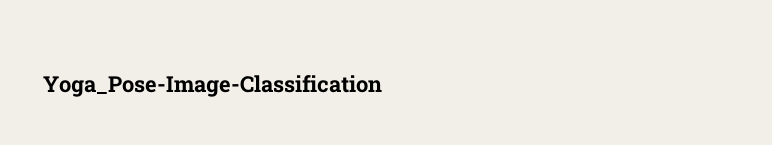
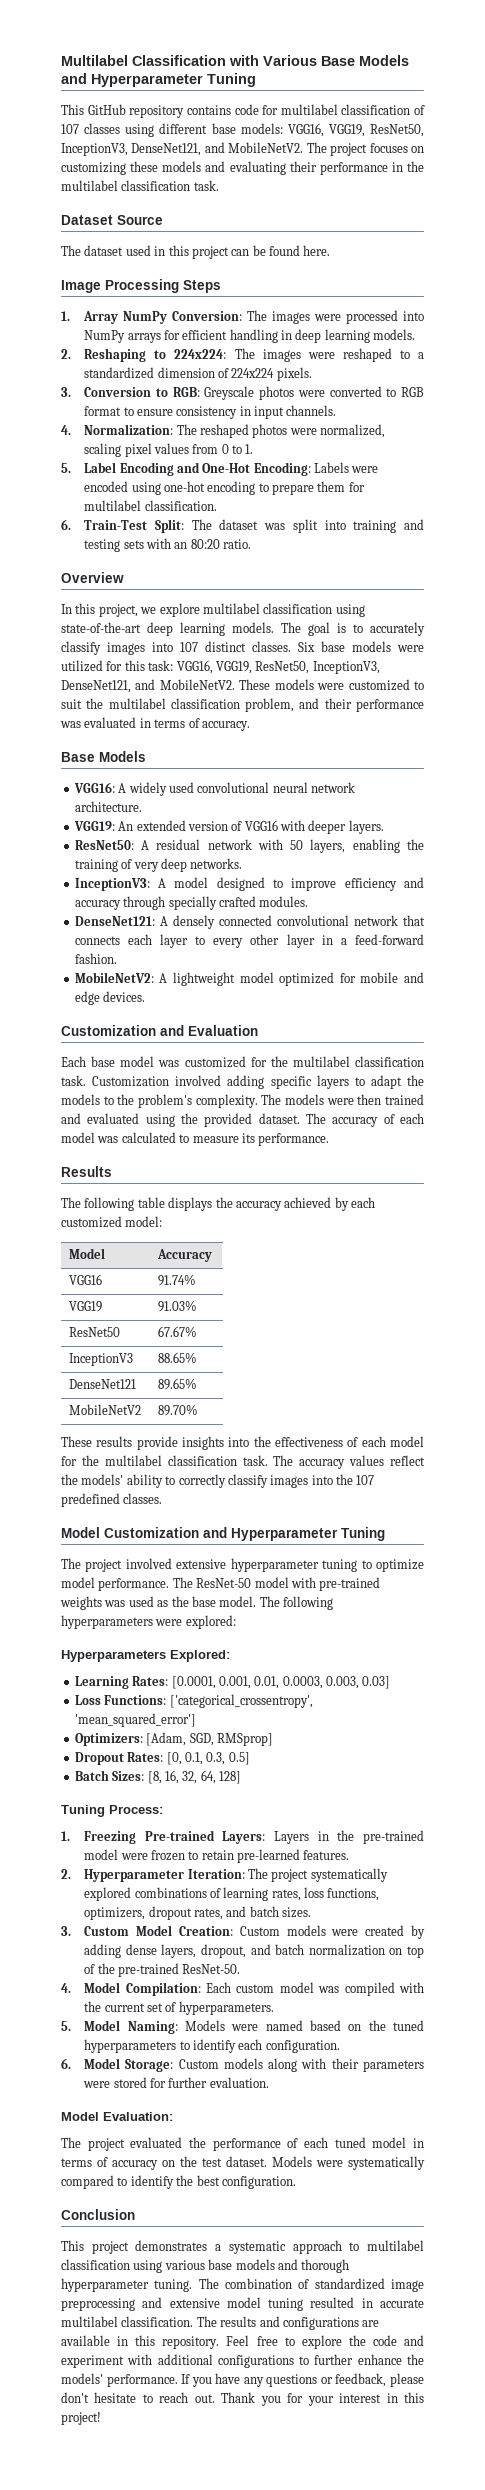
[43,75,382,97] Yoga_Pose-Image-Classification -> [61,55,409,66] [61,73,256,87] [61,104,425,118] [61,123,424,137] [61,142,424,156] [61,161,424,175] [61,180,219,191] [61,215,163,225] [61,245,331,259] [61,279,221,293] [61,310,424,324] [84,329,416,343] [61,348,425,362] [84,367,312,381] [61,386,425,400] [84,405,337,419] [61,424,386,438] [84,443,254,457] [61,462,379,476] [84,481,365,495] [84,500,217,511] [61,519,424,533] [84,538,252,552] [61,572,124,583] [61,603,365,617] [61,622,425,636] [61,641,424,655] [61,660,380,674] [61,679,424,693] [61,698,424,712] [60,717,250,731] [61,751,146,762] [73,782,355,796] [74,801,142,812] [73,820,384,834] [74,839,424,853] [74,858,243,872] [74,877,424,891] [74,896,309,910] [74,915,425,929] [74,934,425,948] [74,953,117,964] [74,972,424,986] [74,991,146,1005] [61,1025,258,1036] [61,1056,424,1068] [61,1075,424,1089] [61,1094,425,1108] [61,1113,424,1127] [61,1132,330,1146] [61,1166,112,1177] [61,1197,375,1211] [61,1216,163,1228] [69,1248,106,1259] [157,1249,213,1262] [69,1274,103,1285] [158,1274,197,1286] [69,1301,103,1312] [158,1300,198,1312] [69,1327,121,1337] [158,1326,198,1337] [69,1353,134,1366] [158,1352,198,1363] [69,1379,137,1389] [158,1378,198,1390] [69,1404,142,1415] [158,1404,199,1416] [61,1436,424,1450] [61,1455,425,1469] [61,1474,375,1488] [61,1493,163,1507] [61,1527,385,1541] [61,1558,424,1572] [61,1577,381,1591] [60,1596,333,1610] [61,1615,236,1629] [61,1650,230,1662] [74,1676,391,1689] [74,1694,313,1708] [74,1713,196,1727] [74,1732,273,1746] [74,1752,250,1765] [74,1770,241,1784] [61,1805,163,1817] [61,1830,424,1844] [84,1849,350,1863] [61,1868,388,1882] [84,1887,380,1901] [84,1906,312,1920] [61,1925,425,1939] [84,1944,424,1958] [84,1963,241,1977] [61,1982,424,1996] [84,2001,274,2015] [61,2020,425,2034] [84,2039,340,2053] [61,2058,424,2072] [83,2077,269,2088] [61,2112,173,2121] [61,2137,425,2151] [61,2156,425,2170] [61,2175,296,2189] [61,2209,135,2220] [61,2240,425,2254] [61,2259,350,2273] [61,2278,424,2292] [61,2297,424,2311] [61,2316,380,2330] [61,2335,424,2349] [61,2354,424,2368] [61,2373,424,2387] [61,2392,424,2406] [61,2412,101,2425] Multilabel Classification with Various Base Models and Hyperparameter Tuning // This GitHub repository contains code for multilabel classification of 107 classes using different base models: VGG16, VGG19, ResNet50, InceptionV3, DenseNet121, and MobileNetV2. The project focuses on customizing these models and evaluating their performance in the multilabel classification task. // Dataset Source // The dataset used in this project can be found here. // Image Processing Steps // 1. Array NumPy Conversion: The images were processed into NumPy arrays for efficient handling in deep learning models. // 2. Reshaping to 224x224: The images were reshaped to a standardized dimension of 224x224 pixels. // 3. Conversion to RGB: Greyscale photos were converted to RGB format to ensure consistency in input channels. // 4. Normalization: The reshaped photos were normalized, scaling pixel values from 0 to 1. // 5. Label Encoding and One-Hot Encoding: Labels were encoded using one-hot encoding to prepare them for multilabel classification. // 6. Train-Test Split: The dataset was split into training and testing sets with an 80:20 ratio. // Overview // In this project, we explore multilabel classification using state-of-the-art deep learning models. The goal is to accurately classify images into 107 distinct classes. Six base models were utilized for this task: VGG16, VGG19, ResNet50, InceptionV3, DenseNet121, and MobileNetV2. These models were customized to suit the multilabel classification problem, and their performance was evaluated in terms of accuracy. // Base Models // VGG16: A widely used convolutional neural network architecture. // VGG19: An extended version of VGG16 with deeper layers. // ResNet50: A residual network with 50 layers, enabling the training of very deep networks. // InceptionV3: A model designed to improve efficiency and accuracy through specially crafted modules. // DenseNet121: A densely connected convolutional network that connects each layer to every other layer in a feed-forward fashion. // MobileNetV2: A lightweight model optimized for mobile and edge devices. // Customization and Evaluation // Each base model was customized for the multilabel classification task. Customization involved adding specific layers to adapt the models to the problem's complexity. The models were then trained and evaluated using the provided dataset. The accuracy of each model was calculated to measure its performance. // Results // The following table displays the accuracy achieved by each customized model: // Model | Accuracy // VGG16 | 91.74% // VGG19 | 91.03% // ResNet50 | 67.67% // InceptionV3 | 88.65% // DenseNet121 | 89.65% // MobileNetV2 | 89.70% // These results provide insights into the effectiveness of each model for the multilabel classification task. The accuracy values reflect the models' ability to correctly classify images into the 107 predefined classes. // Model Customization and Hyperparameter Tuning // The project involved extensive hyperparameter tuning to optimize model performance. The ResNet-50 model with pre-trained weights was used as the base model. The following hyperparameters were explored: // Hyperparameters Explored: // Learning Rates: [0.0001, 0.001, 0.01, 0.0003, 0.003, 0.03] // Loss Functions: ['categorical_crossentropy', 'mean_squared_error'] // Optimizers: [Adam, SGD, RMSprop] // Dropout Rates: [0, 0.1, 0.3, 0.5] // Batch Sizes: [8, 16, 32, 64, 128] // Tuning Process: // 1. Freezing Pre-trained Layers: Layers in the pre-trained model were frozen to retain pre-learned features. // 2. Hyperparameter Iteration: The project systematically explored combinations of learning rates, loss functions, optimizers, dropout rates, and batch sizes. // 3. Custom Model Creation: Custom models were created by adding dense layers, dropout, and batch normalization on top of the pre-trained ResNet-50. // 4. Model Compilation: Each custom model was compiled with the current set of hyperparameters. // 5. Model Naming: Models were named based on the tuned hyperparameters to identify each configuration. // 6. Model Storage: Custom models along with their parameters were stored for further evaluation. // Model Evaluation: // The project evaluated the performance of each tuned model in terms of accuracy on the test dataset. Models were systematically compared to identify the best configuration. // Conclusion // This project demonstrates a systematic approach to multilabel classification using various base models and thorough hyperparameter tuning. The combination of standardized image preprocessing and extensive model tuning resulted in accurate multilabel classification. The results and configurations are available in this repository. Feel free to explore the code and experiment with additional configurations to further enhance the models' performance. If you have any questions or feedback, please don't hesitate to reach out. Thank you for your interest in this project!

